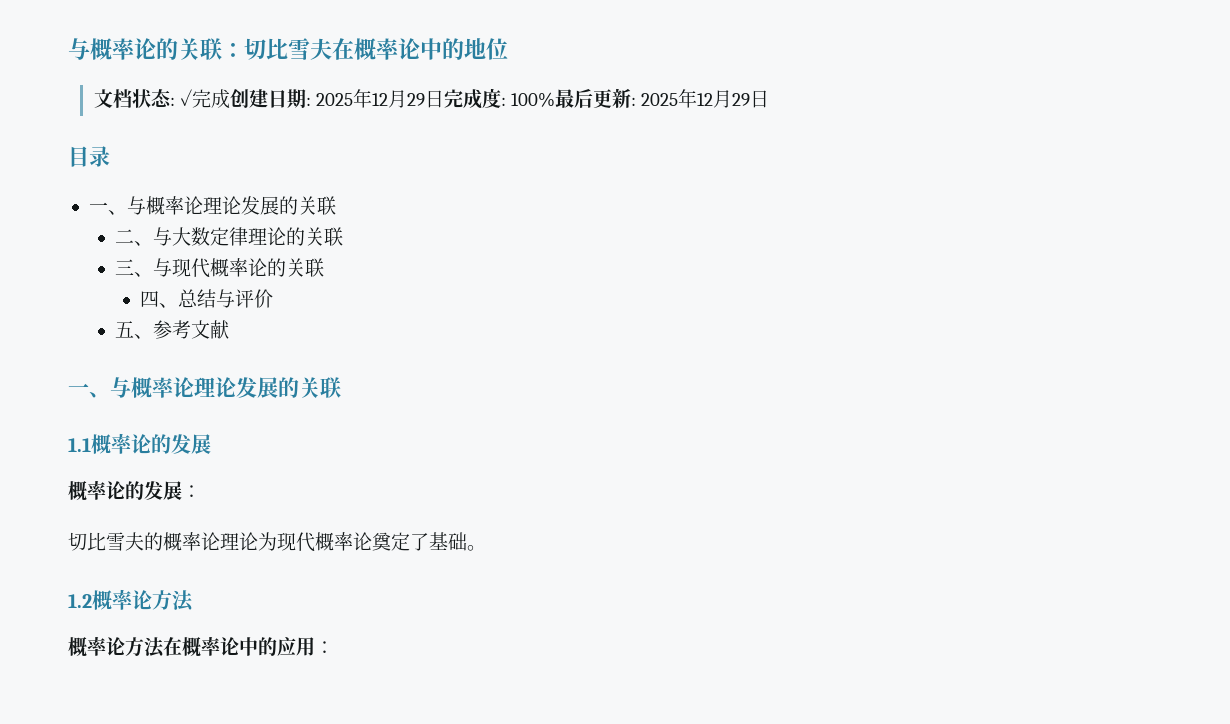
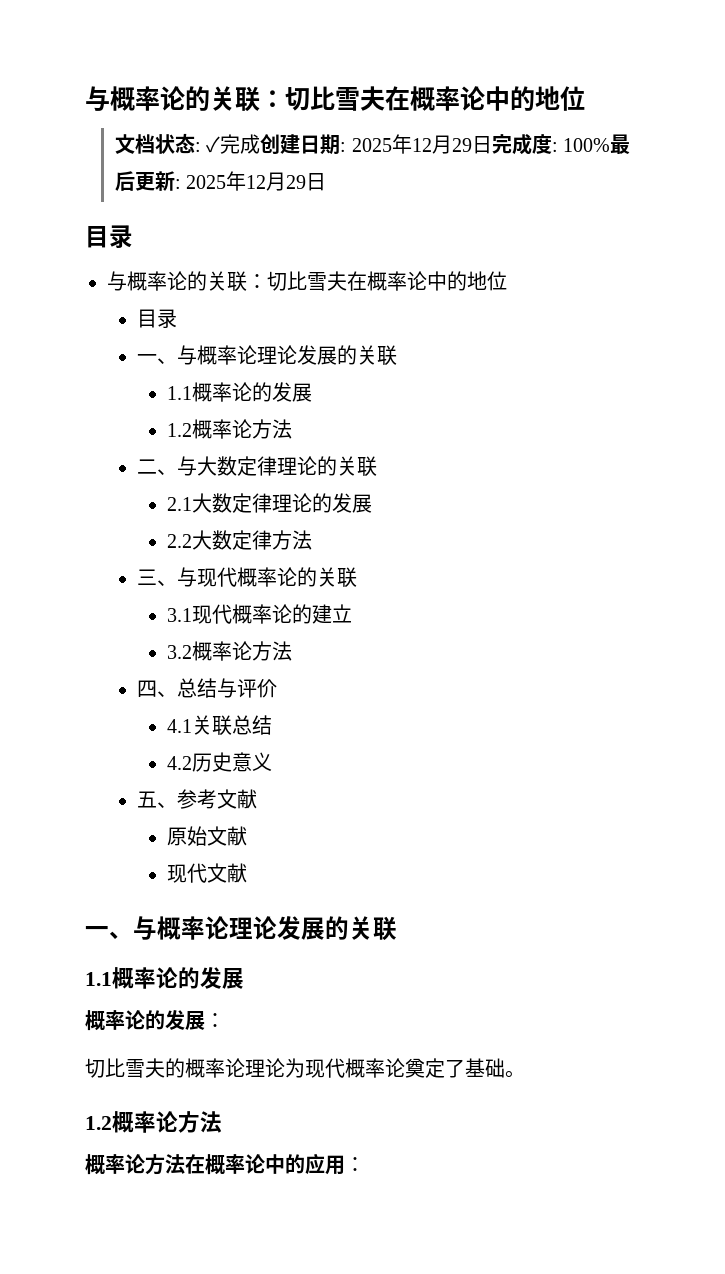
[88,196,336,215] // 一、与概率论理论发展的关联 -> [107,271,507,292] [136,309,177,328] [136,345,397,366] [166,382,312,402] [166,419,292,439] // 与概率论的关联：切比雪夫在概率论中的地位 // 目录 // 一、与概率论理论发展的关联 // 1.1概率论的发展 // 1.2概率论方法
(343, 236) none -> [166,493,372,513] [166,530,312,550] // 2.1大数定律理论的发展 // 2.2大数定律方法
[140,289,274,308] 四、总结与评价 -> [166,604,352,624] [166,641,292,661] [136,678,277,698] [166,715,272,736] [166,752,272,772] 3.1现代概率论的建立 // 3.2概率论方法 // 四、总结与评价 // 4.1关联总结 // 4.2历史意义
(229, 329) none -> [166,826,247,846] [166,863,247,883] // 原始文献 // 现代文献

